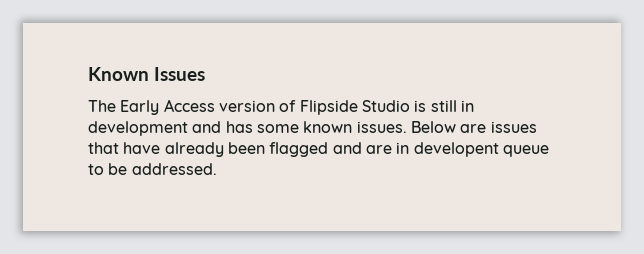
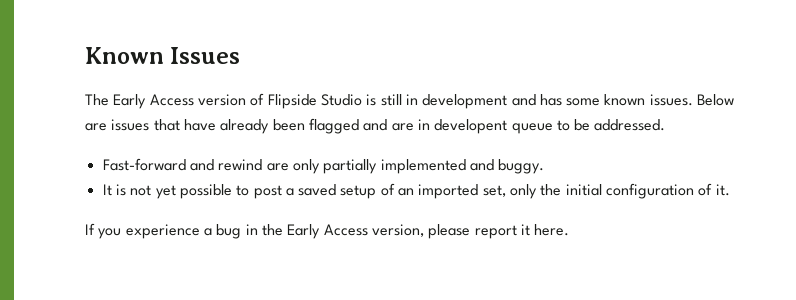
(217, 169) none -> [102,158,545,174] [102,183,730,199] [85,223,570,239] // Fast-forward and rewind are only partially implemented and buggy. // It is not yet possible to post a saved setup of an imported set, only the initial configuration of it. // If you experience a bug in the Early Access version, please report it here.

